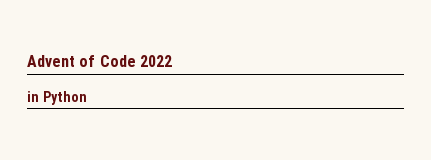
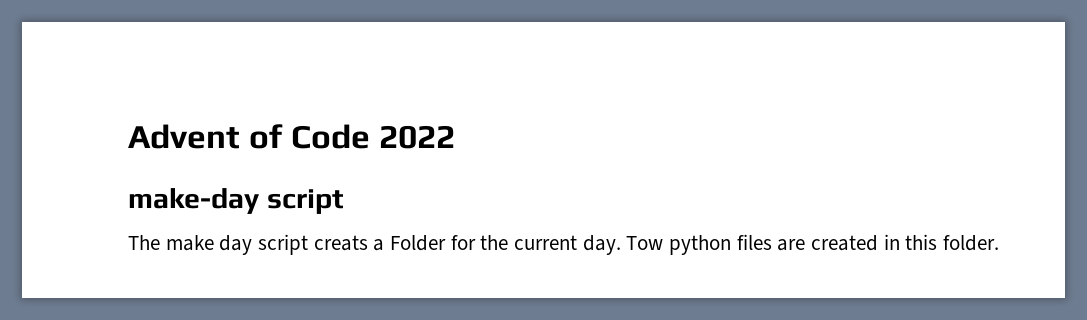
[27,91,87,105] in Python -> [128,188,344,214] [128,234,1000,255] make-day script // The make day script creats a Folder for the current day. Tow python files are created in this folder.

